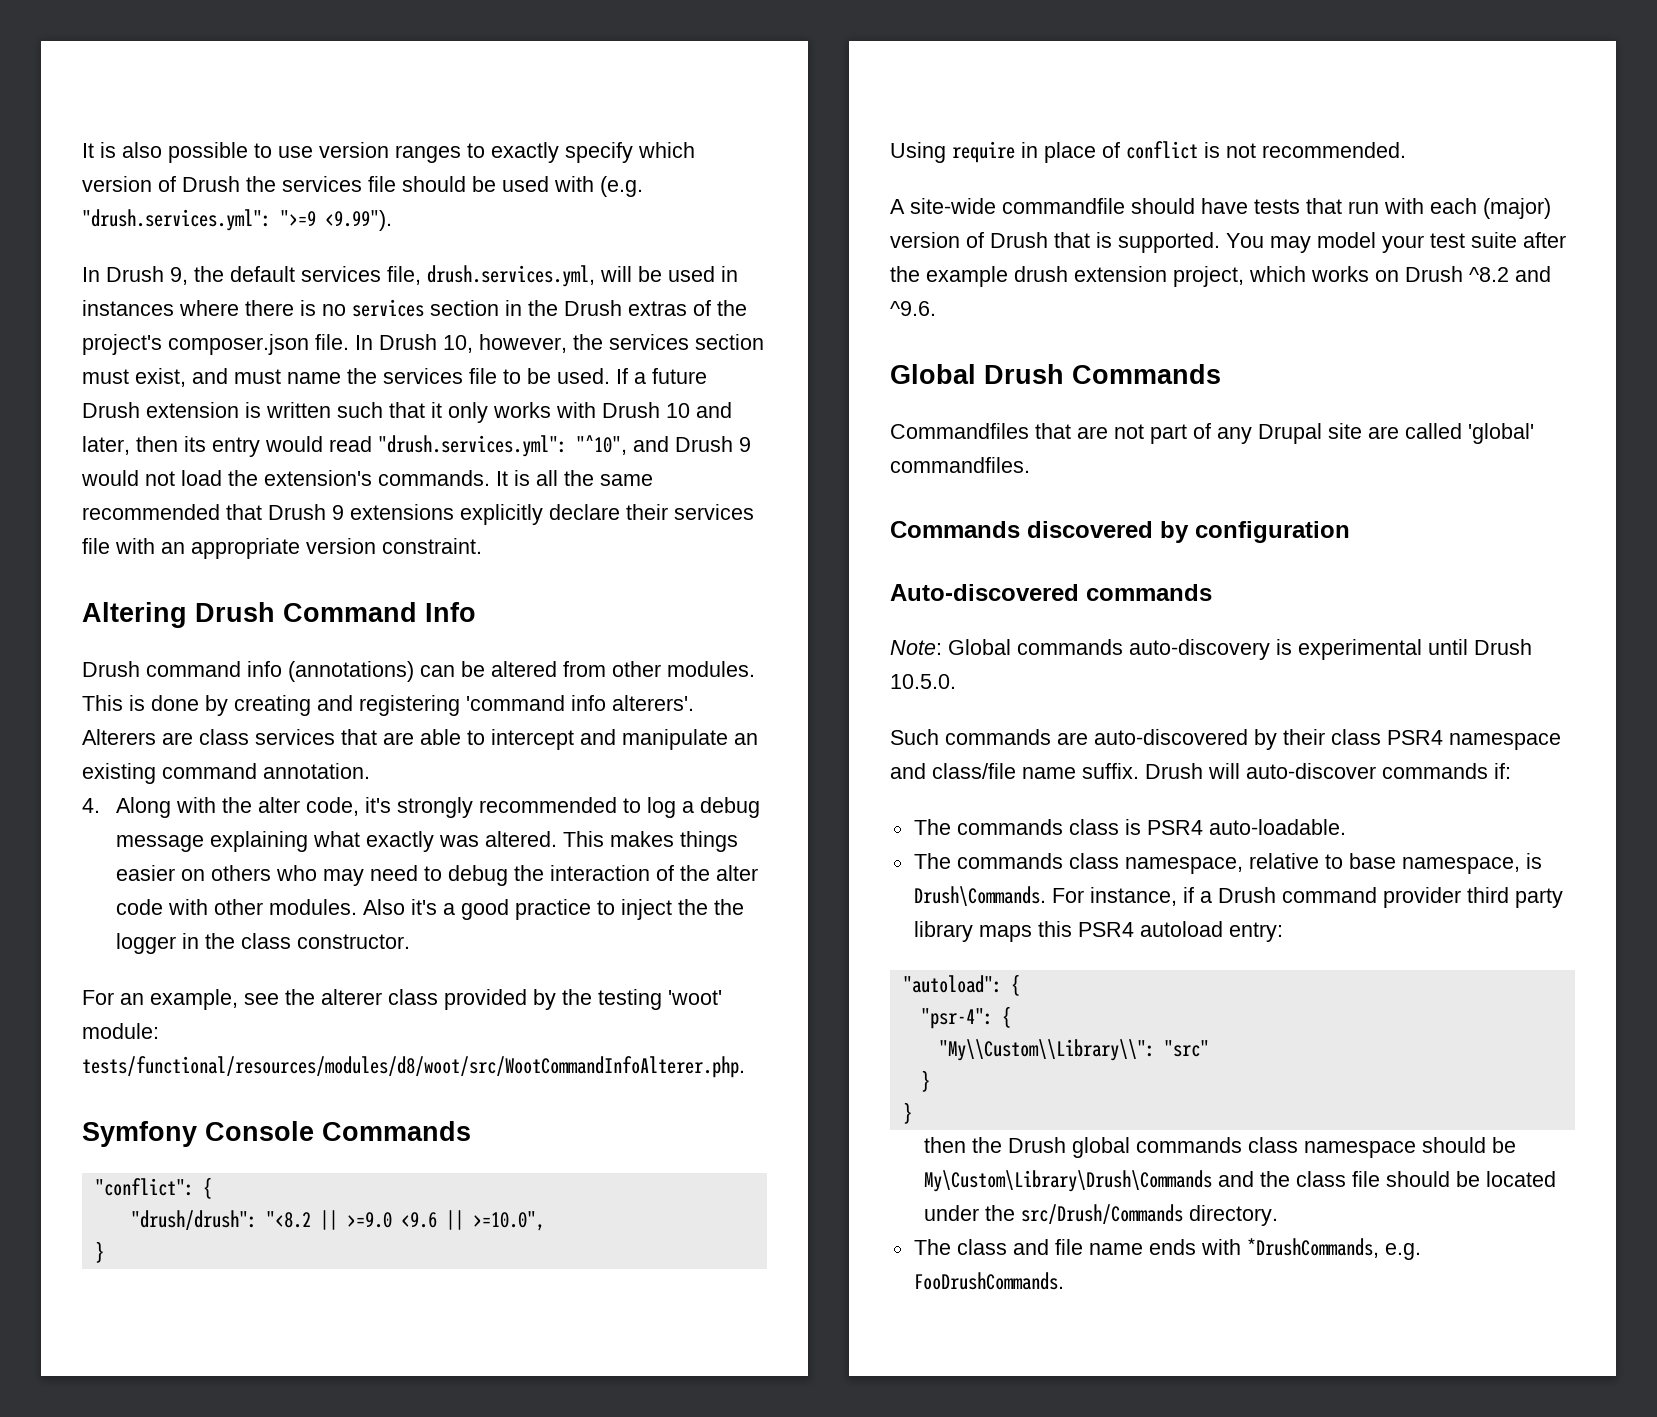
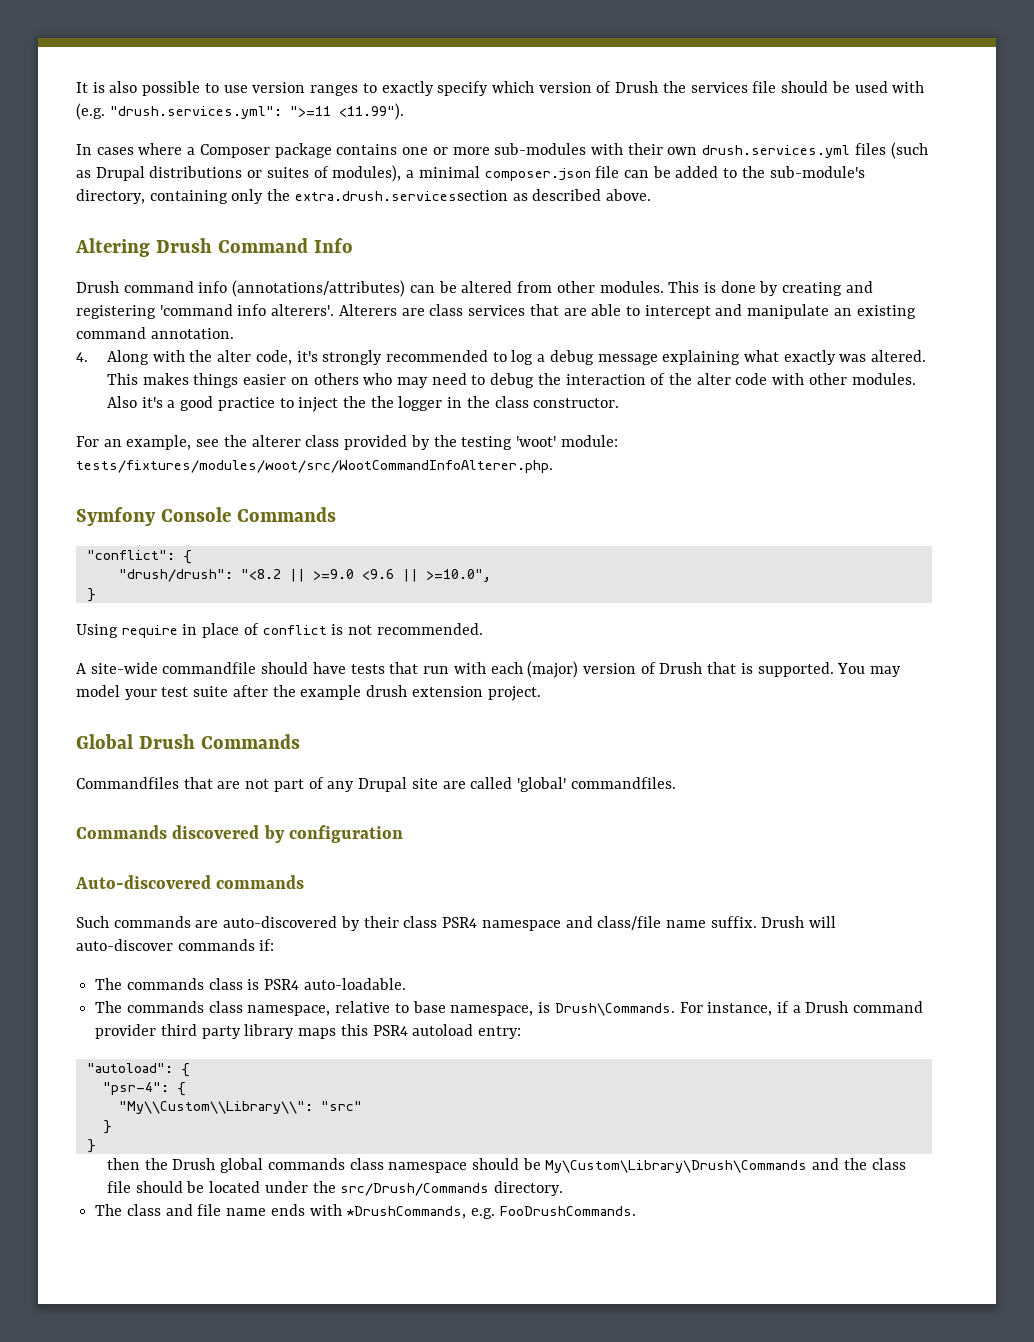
[280,210,392,231] [82,265,738,287] [82,299,747,317] [82,334,764,355] [82,368,707,387] [82,402,732,423] [82,435,751,457] [81,470,653,486] [82,504,754,525] [82,538,482,559] ">=9 <9.99"). // In Drush 9, the default services file, drush.services.yml, will be used in instances where there is no services section in the Drush extras of the project's composer.json file. In Drush 10, however, the services section must exist, and must name the services file to be used. If a future Drush extension is written such that it only works with Drush 10 and later, then its entry would read "drush.services.yml": "^10", and Drush 9 would not load the extension's commands. It is all the same recommended that Drush 9 extensions explicitly declare their services file with an appropriate version constraint. -> [289,103,404,120] [76,142,928,159] [76,165,865,182] [76,189,652,204] ">=11 <11.99"). // In cases where a Composer package contains one or more sub-modules with their own drush.services.yml files (such as Drupal distributions or suites of modules), a minimal composer.json file can be added to the sub-module's directory, containing only the extra.drush.servicessection as described above.
[288,661,414,682] (annotations) -> [232,280,406,297] (annotations/attributes)
[82,1056,745,1078] tests/functional/resources/modules/d8/woot/src/WootCommandInfoAlterer.php. -> [76,460,553,473] tests/fixtures/modules/woot/src/WootCommandInfoAlterer.php.
[1173,266,1551,287] [890,301,936,316] project, which works on Drush ^8.2 and ^9.6. -> [487,686,541,701] project.
[890,639,1532,660] [890,674,956,689] // Note: Global commands auto-discovery is experimental until Drush 10.5.0. -> (305, 882) none

